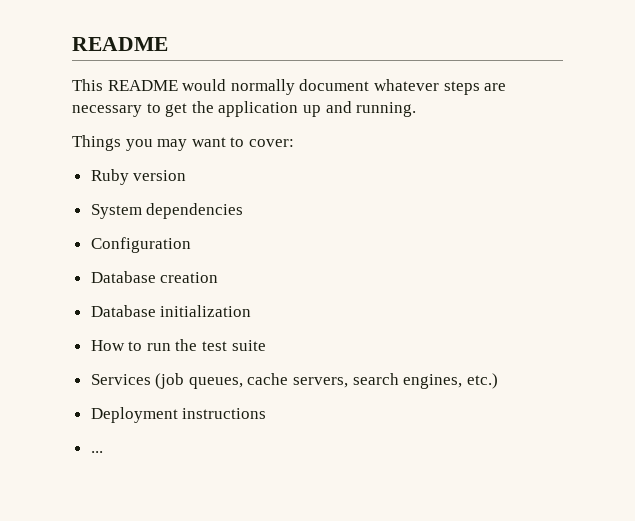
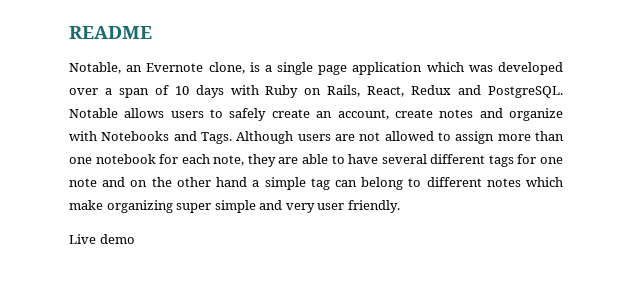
[72,79,507,95] [72,101,417,117] [72,135,294,151] [90,169,187,185] [90,203,244,219] [90,237,191,253] [90,271,219,283] [90,305,252,317] [90,339,266,351] [90,373,498,389] [90,407,267,423] [90,451,103,453] This README would normally document whatever steps are necessary to get the application up and running. // Things you may want to cover: // Ruby version // System dependencies // Configuration // Database creation // Database initialization // How to run the test suite // Services (job queues, cache servers, search engines, etc.) // Deployment instructions // ... -> [69,62,563,75] [69,85,563,98] [69,108,564,121] [69,131,564,144] [69,154,563,167] [69,177,564,190] [69,200,400,213] [69,234,135,244] Notable, an Evernote clone, is a single page application which was developed over a span of 10 days with Ruby on Rails, React, Redux and PostgreSQL. Notable allows users to safely create an account, create notes and organize with Notebooks and Tags. Although users are not allowed to assign more than one notebook for each note, they are able to have several different tags for one note and on the other hand a simple tag can belong to different notes which make organizing super simple and very user friendly. // Live demo

